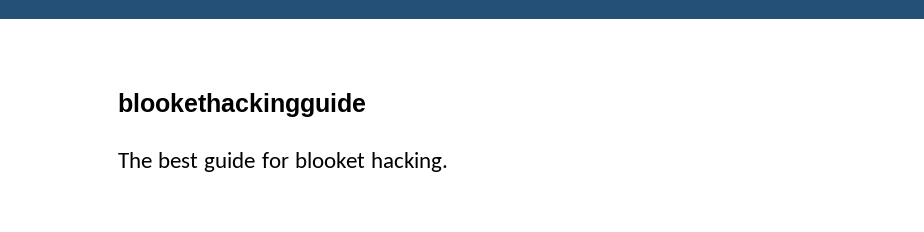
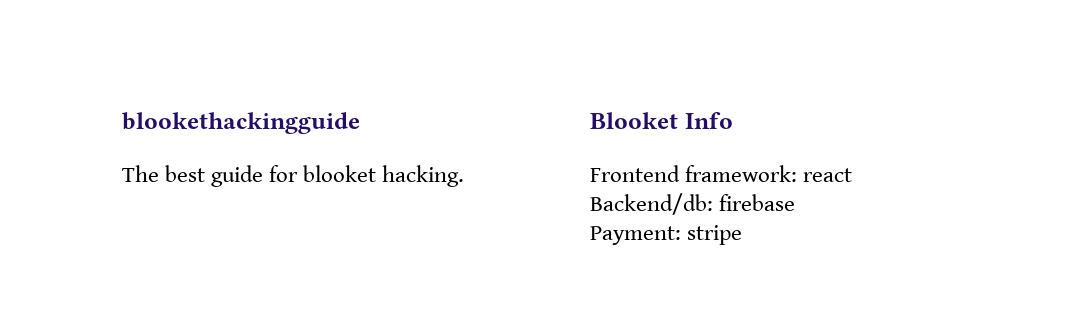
(449, 162) none -> [590,112,733,129] [590,165,853,182] [590,193,796,215] [590,225,743,245] // Blooket Info // Frontend framework: react // Backend/db: firebase // Payment: stripe

